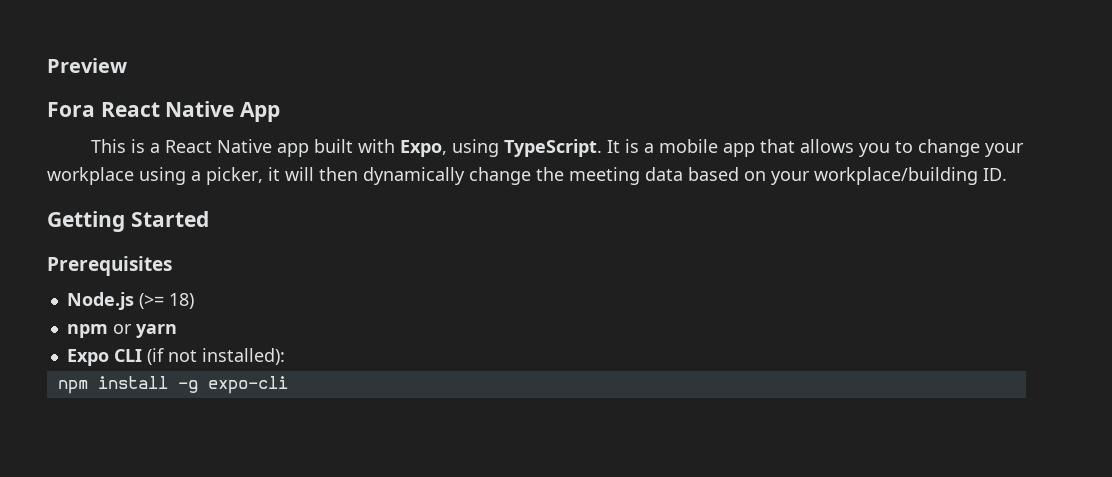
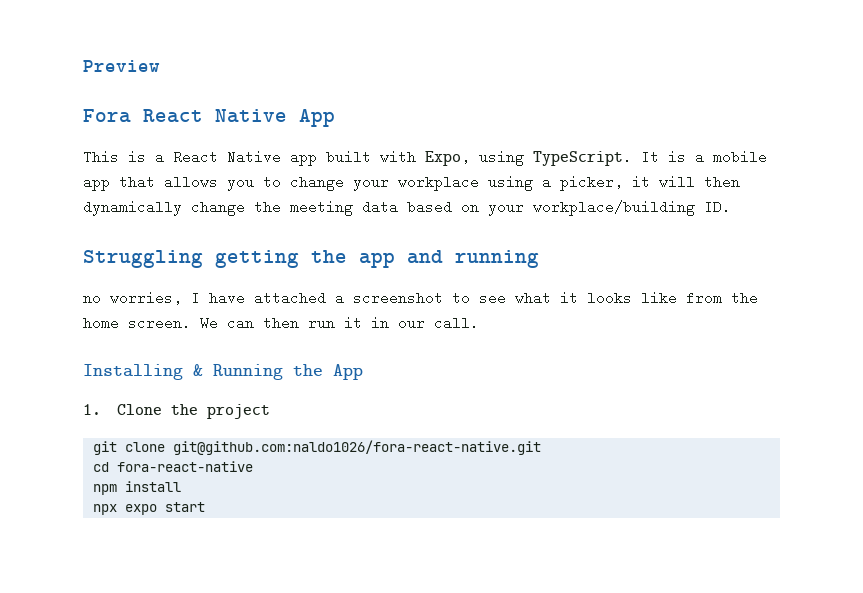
[47,211,209,232] [47,256,172,276] [66,292,194,310] [66,324,177,338] [66,348,285,366] Getting Started // Prerequisites // Node.js (>= 18) // npm or yarn // Expo CLI (if not installed): -> [83,250,539,268] [83,291,758,305] [83,316,479,330] [83,364,363,380] [83,404,270,419] [93,440,542,455] [93,461,254,472] Struggling getting the app and running // no worries, I have attached a screenshot to see what it looks like from the home screen. We can then run it in our call. // Installing & Running the App // 1. Clone the project // git clone git@github.com:naldo1026/fora-react-native.git // cd fora-react-native
[177,376,288,394] -g expo-cli -> [93,502,206,515] // npx expo start

